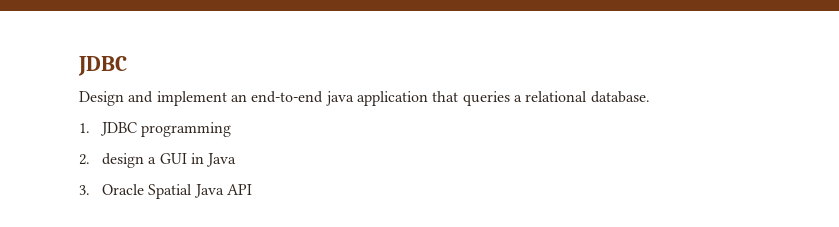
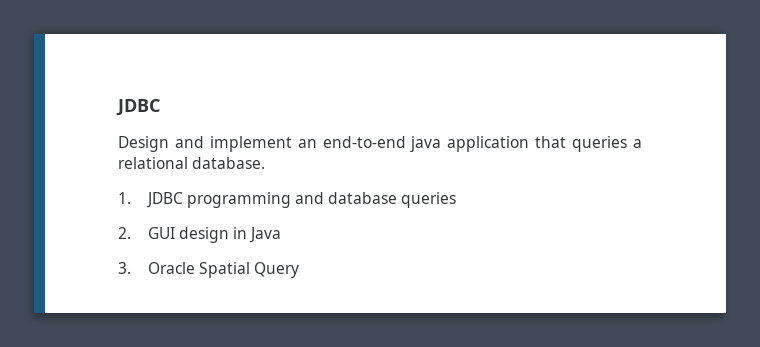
[79,153,187,168] // 2. design a GUI -> [294,192,457,208] [118,227,229,243] and database queries // 2. GUI design
[193,184,253,198] Java API -> [253,262,299,278] Query

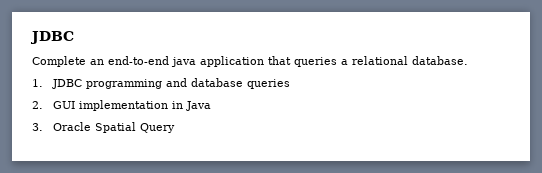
[118,136,292,152] Design and implement -> [32,56,86,67] Complete
[178,227,229,243] design -> [79,100,169,111] implementation

